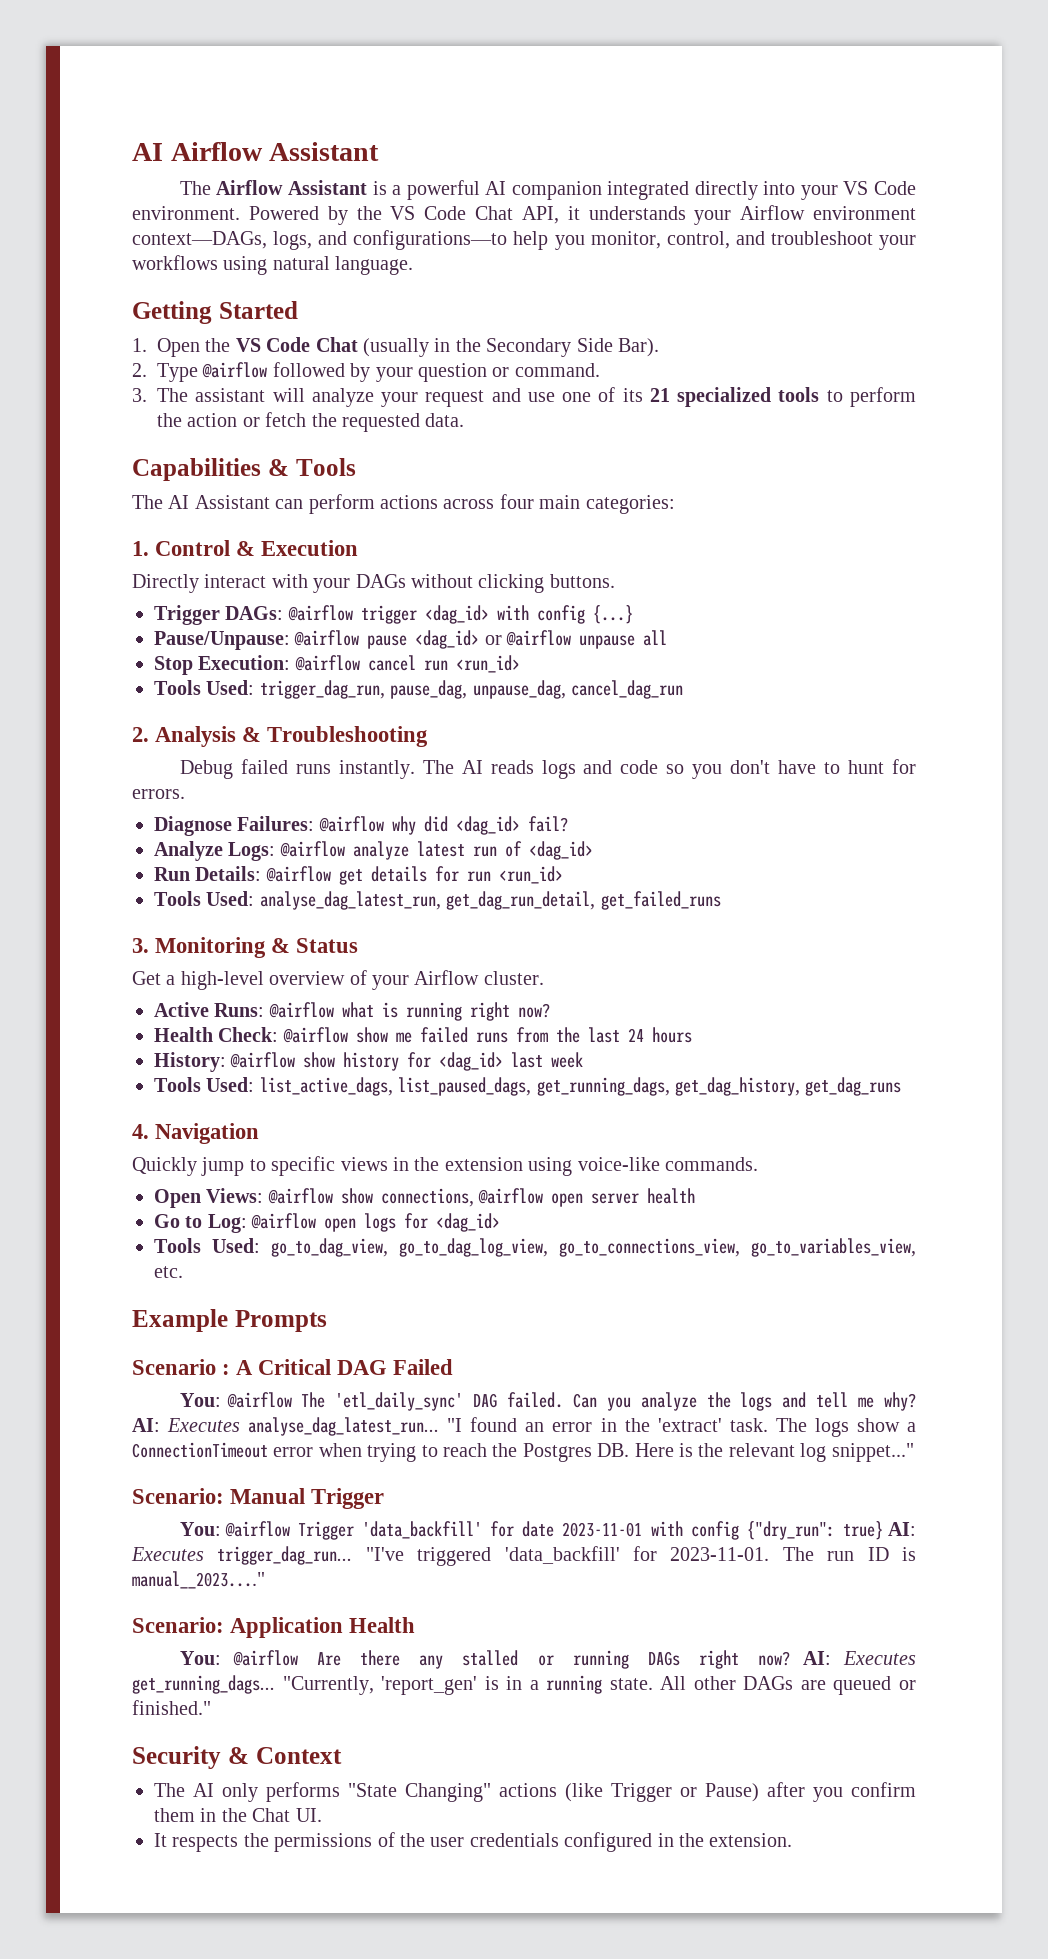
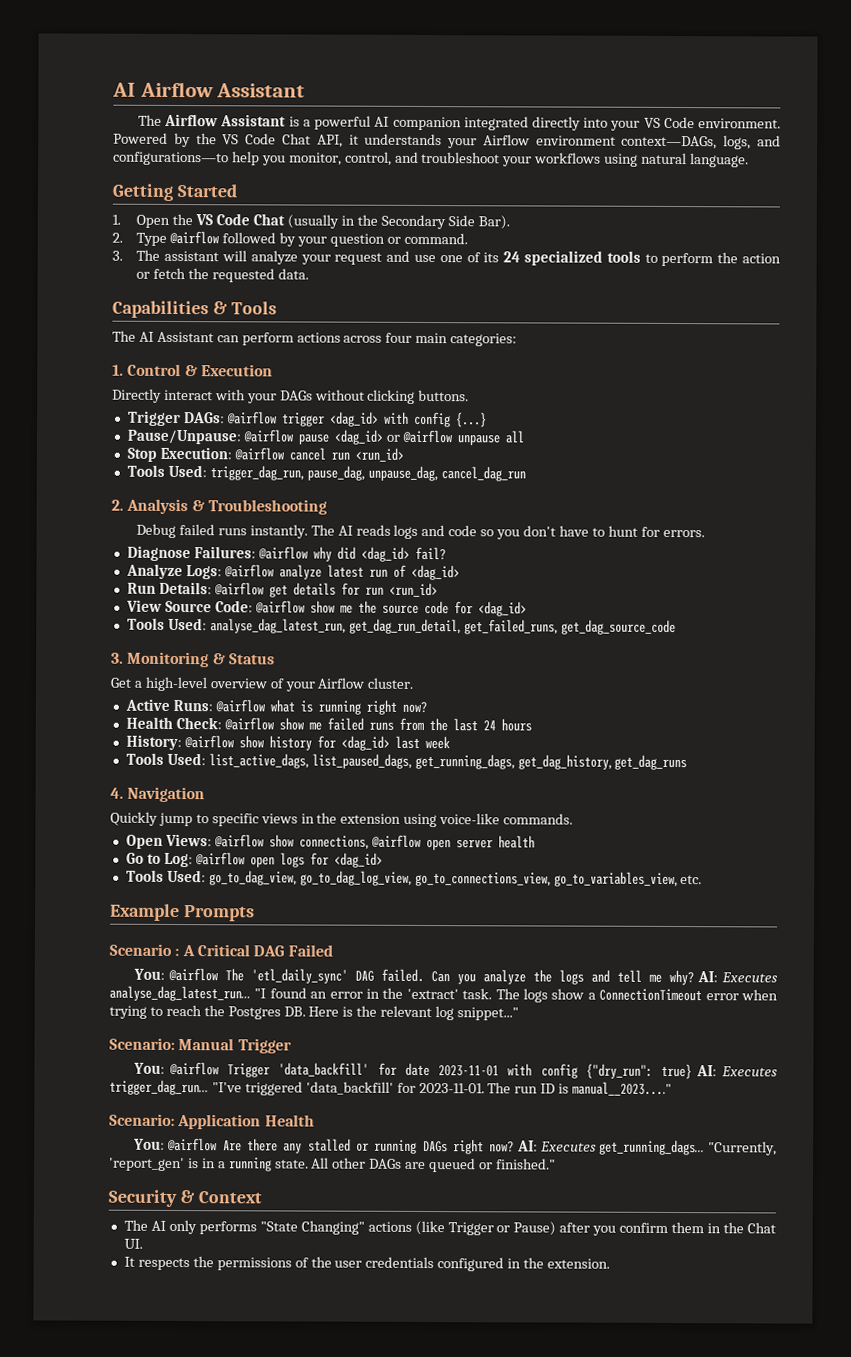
[649,388,670,402] 21 -> [503,251,521,263] 24
(563, 875) none -> [125,599,527,617] // View Source Code: @airflow show me the source code for <dag_id>
[600,891,721,910] get_failed_runs -> [463,619,676,636] get_failed_runs, get_dag_source_code

